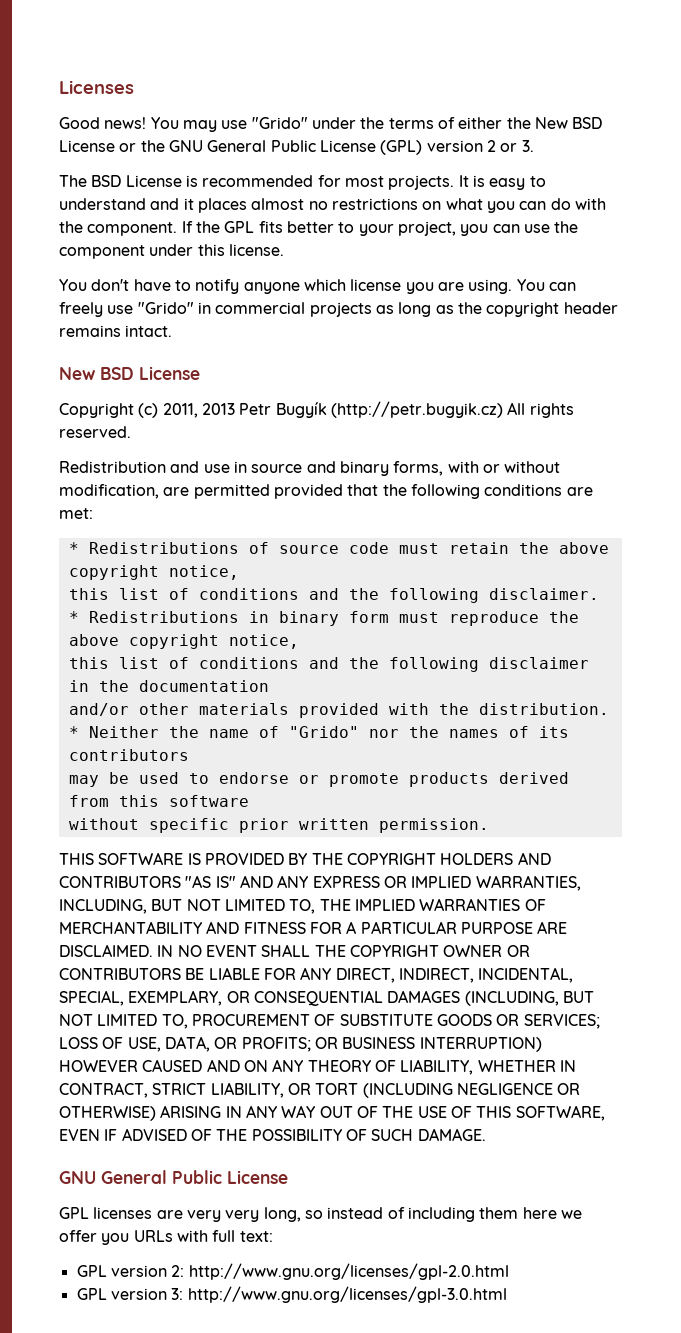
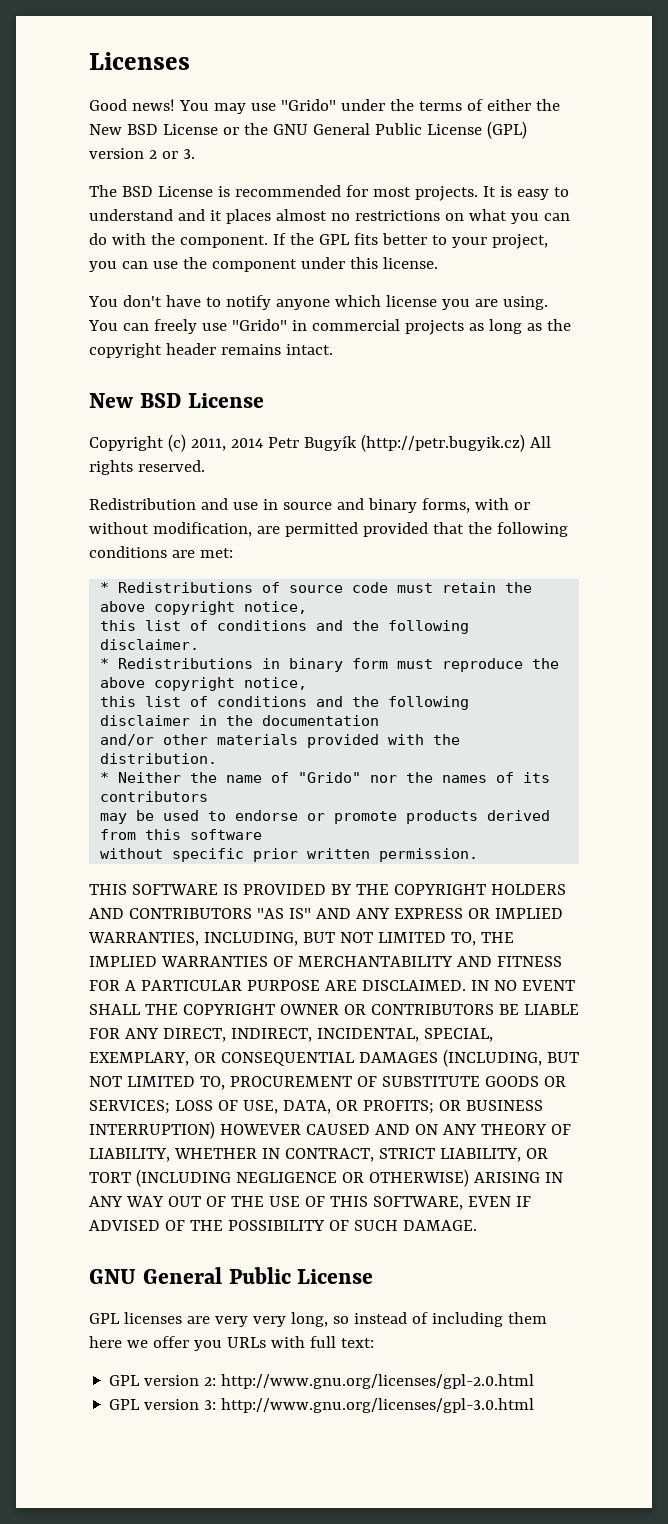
[201,403,235,415] 2013 -> [230,438,263,448] 2014

